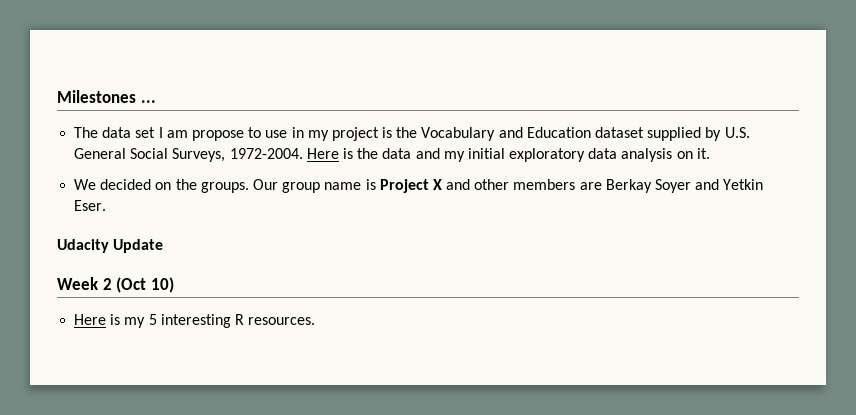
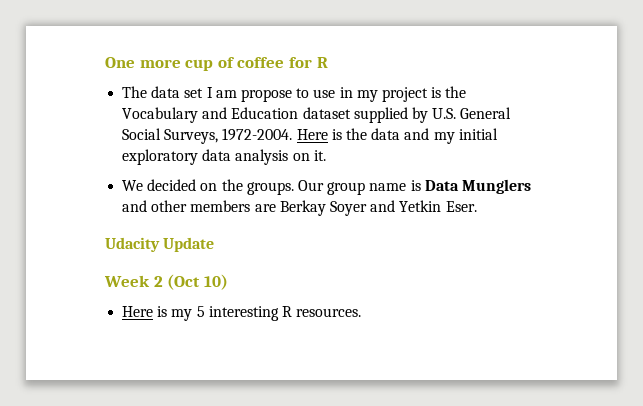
[57,90,156,103] Milestones ... -> [105,57,328,71] One more cup of coffee for R
[379,179,442,193] Project X -> [424,179,531,194] Data Munglers

